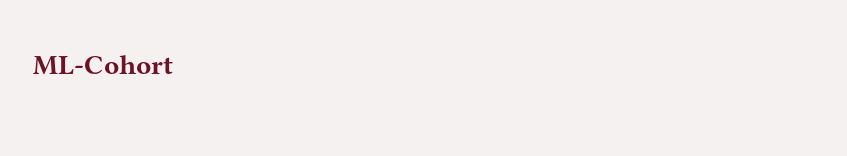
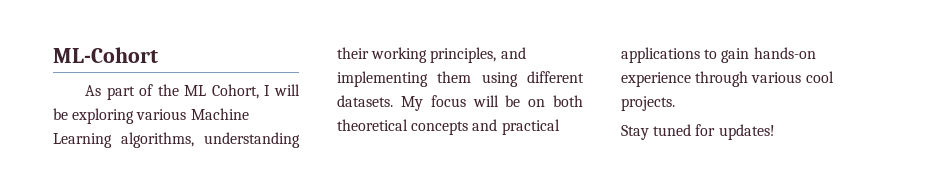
(173, 65) none -> [85,84,300,100] [53,108,249,124] [53,132,300,148] [337,47,526,63] [337,71,584,87] [337,95,583,111] [337,119,560,135] [621,47,816,63] [621,71,834,87] [621,96,675,111] [621,124,775,140] // As part of the ML Cohort, I will be exploring various Machine Learning algorithms, understanding their working principles, and implementing them using different datasets. My focus will be on both theoretical concepts and practical applications to gain hands-on experience through various cool projects. // Stay tuned for updates!

